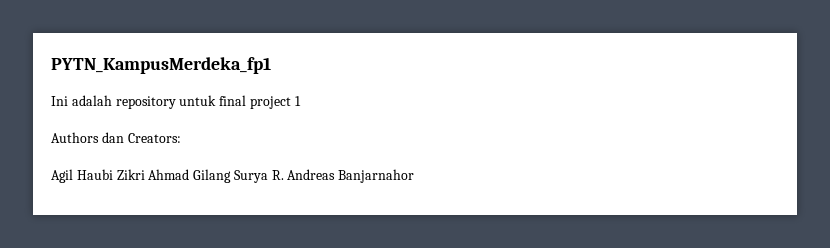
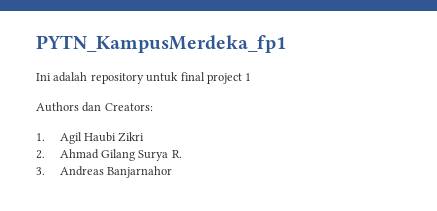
(181, 138) none -> [36,133,45,141] 1.
(145, 174) none -> [36,150,45,159] // 2.
(284, 175) none -> [36,167,45,175] // 3.

